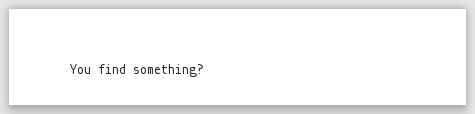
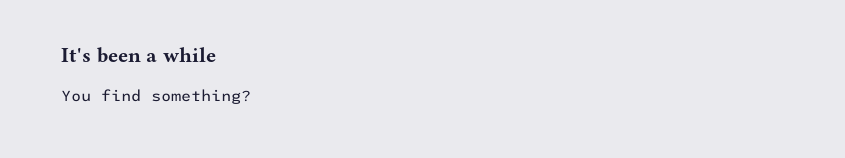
(70, 69) none -> [61,47,217,63] It's been a while //

